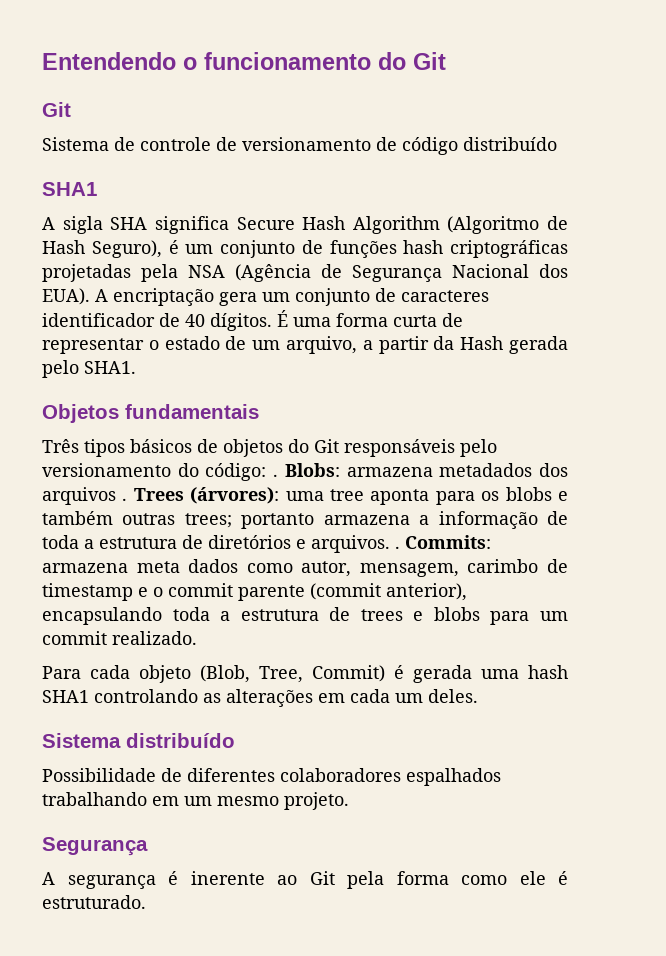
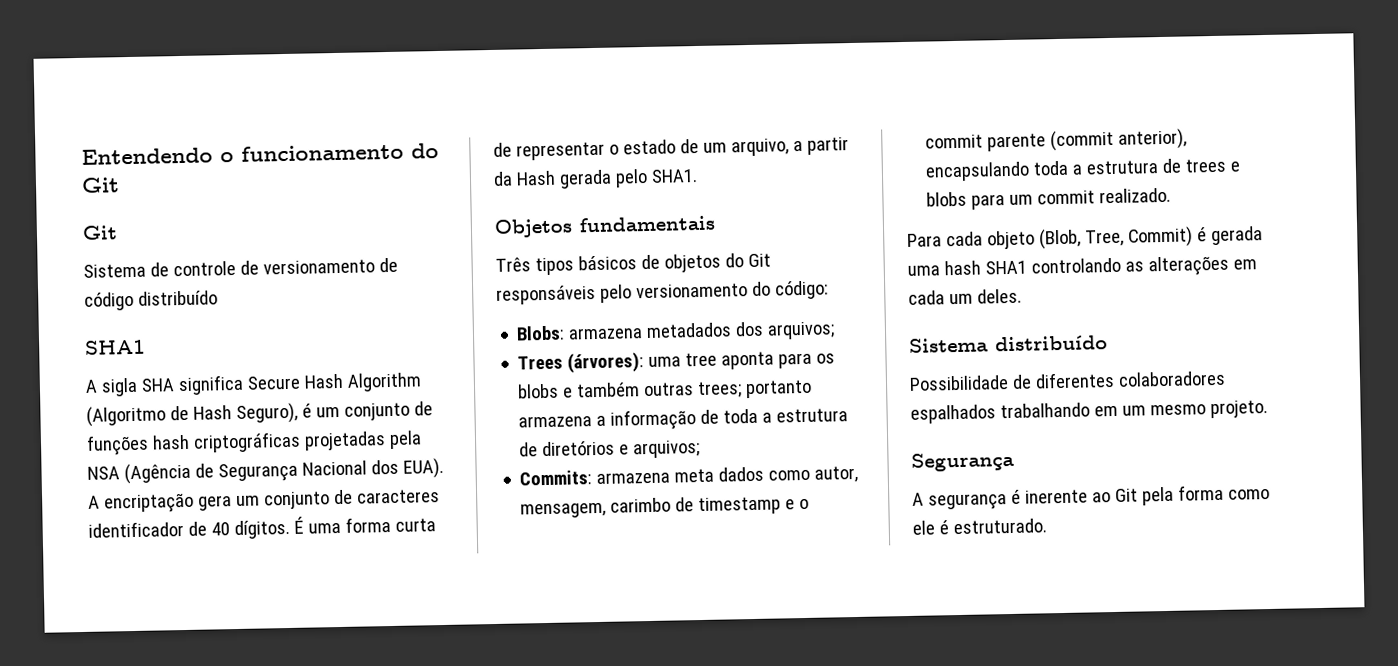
[273,474,279,477] . -> (829, 290) //
[42,487,128,505] arquivos . -> [767,321,836,340] arquivos; //
[311,535,400,553] arquivos. . -> [633,439,701,459] arquivos; //

